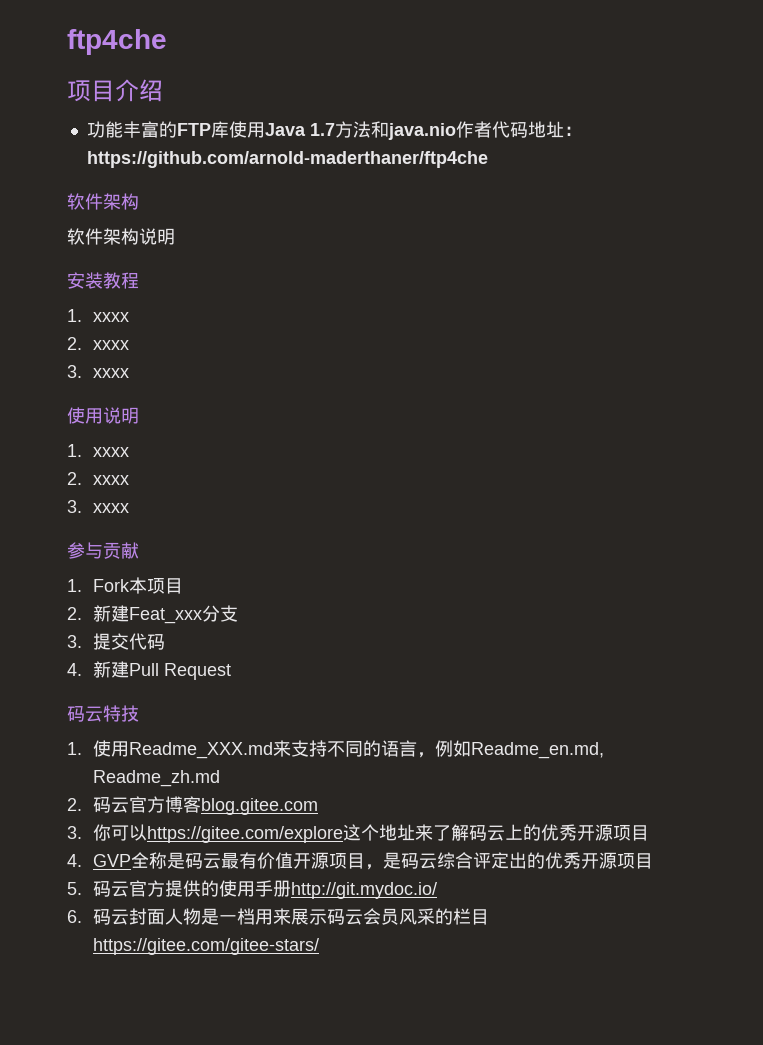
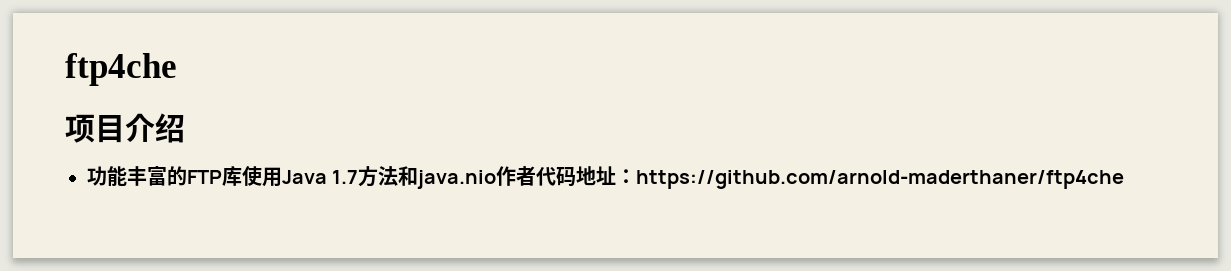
[67,193,139,210] [67,228,175,245] [67,272,139,289] [67,309,130,322] [67,337,130,350] [67,365,130,378] [67,407,139,424] [67,444,130,457] [67,472,130,485] [67,500,130,513] [67,542,139,559] [67,577,184,594] [67,605,239,624] [67,633,166,650] [67,661,232,680] [67,705,139,722] [67,740,605,759] [93,770,221,787] [67,796,319,815] [67,824,650,843] [67,852,654,870] [67,880,438,899] [67,908,490,925] [93,938,320,955] // 软件架构 // 软件架构说明 // 安装教程 // 1. xxxx // 2. xxxx // 3. xxxx // 使用说明 // 1. xxxx // 2. xxxx // 3. xxxx // 参与贡献 // 1. Fork本项目 // 2.新建Feat_xxx分支 // 3.提交代码 // 4.新建Pull Request // 码云特技 // 1.使用Readme_XXX.md来支持不同的语言，例如Readme_en.md, Readme_zh.md // 2.码云官方博客blog.gitee.com // 3.你可以https://gitee.com/explore这个地址来了解码云上的优秀开源项目 // 4. GVP全称是码云最有价值开源项目，是码云综合评定出的优秀开源项目 // 5.码云官方提供的使用手册http://git.mydoc.io/ // 6.码云封面人物是一档用来展示码云会员风采的栏目https://gitee.com/gitee-stars/ -> (1125, 179) none

